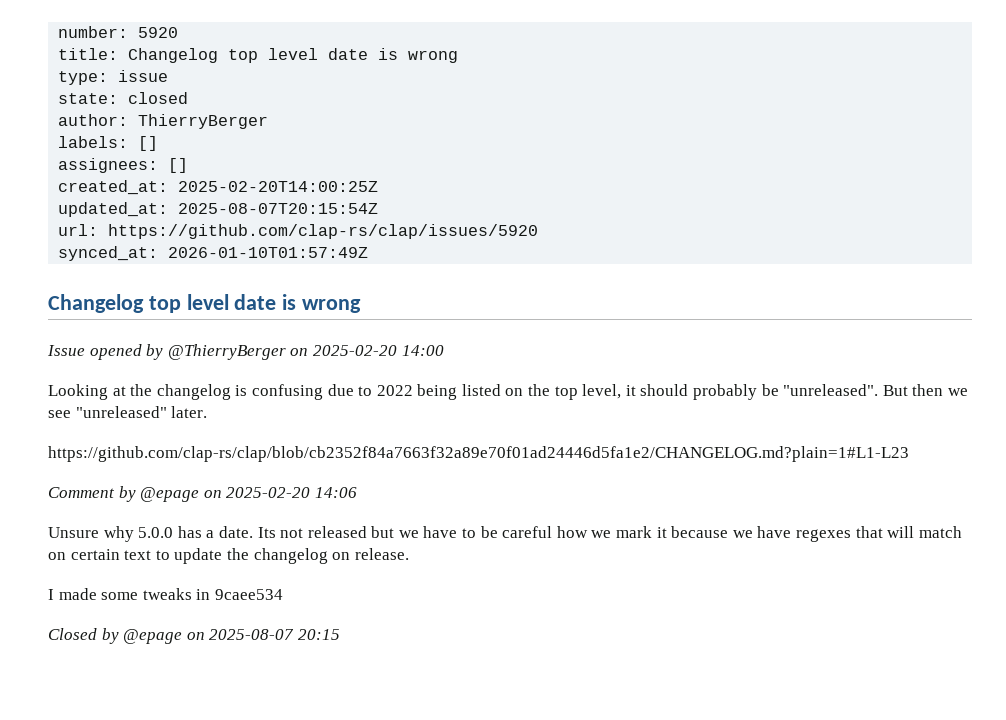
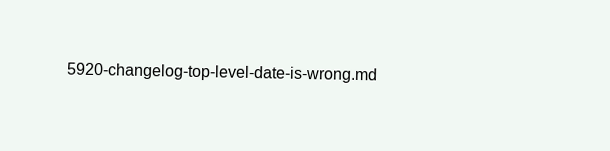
[58,26,179,38] [58,48,459,63] [58,70,169,85] [58,92,189,104] [58,114,269,129] [58,136,159,151] [58,158,189,173] [58,180,379,195] [58,202,379,217] [58,224,539,239] [58,246,369,261] [48,294,362,313] [47,344,444,360] [48,384,968,400] [48,406,208,418] [48,446,909,462] [48,486,357,502] [48,526,962,542] [48,548,409,564] [48,588,283,600] [48,628,340,644] number: 5920 // title: Changelog top level date is wrong // type: issue // state: closed // author: ThierryBerger // labels: [] // assignees: [] // created_at: 2025-02-20T14:00:25Z // updated_at: 2025-08-07T20:15:54Z // url: https://github.com/clap-rs/clap/issues/5920 // synced_at: 2026-01-10T01:57:49Z // Changelog top level date is wrong // Issue opened by @ThierryBerger on 2025-02-20 14:00 // Looking at the changelog is confusing due to 2022 being listed on the top level, it should probably be "unreleased". But then we see "unreleased" later. // https://github.com/clap-rs/clap/blob/cb2352f84a7663f32a89e70f01ad24446d5fa1e2/CHANGELOG.md?plain=1#L1-L23 // Comment by @epage on 2025-02-20 14:06 // Unsure why 5.0.0 has a date. Its not released but we have to be careful how we mark it because we have regexes that will match on certain text to update the changelog on release. // I made some tweaks in 9caee534 // Closed by @epage on 2025-08-07 20:15 -> [66,62,378,84] 5920-changelog-top-level-date-is-wrong.md

